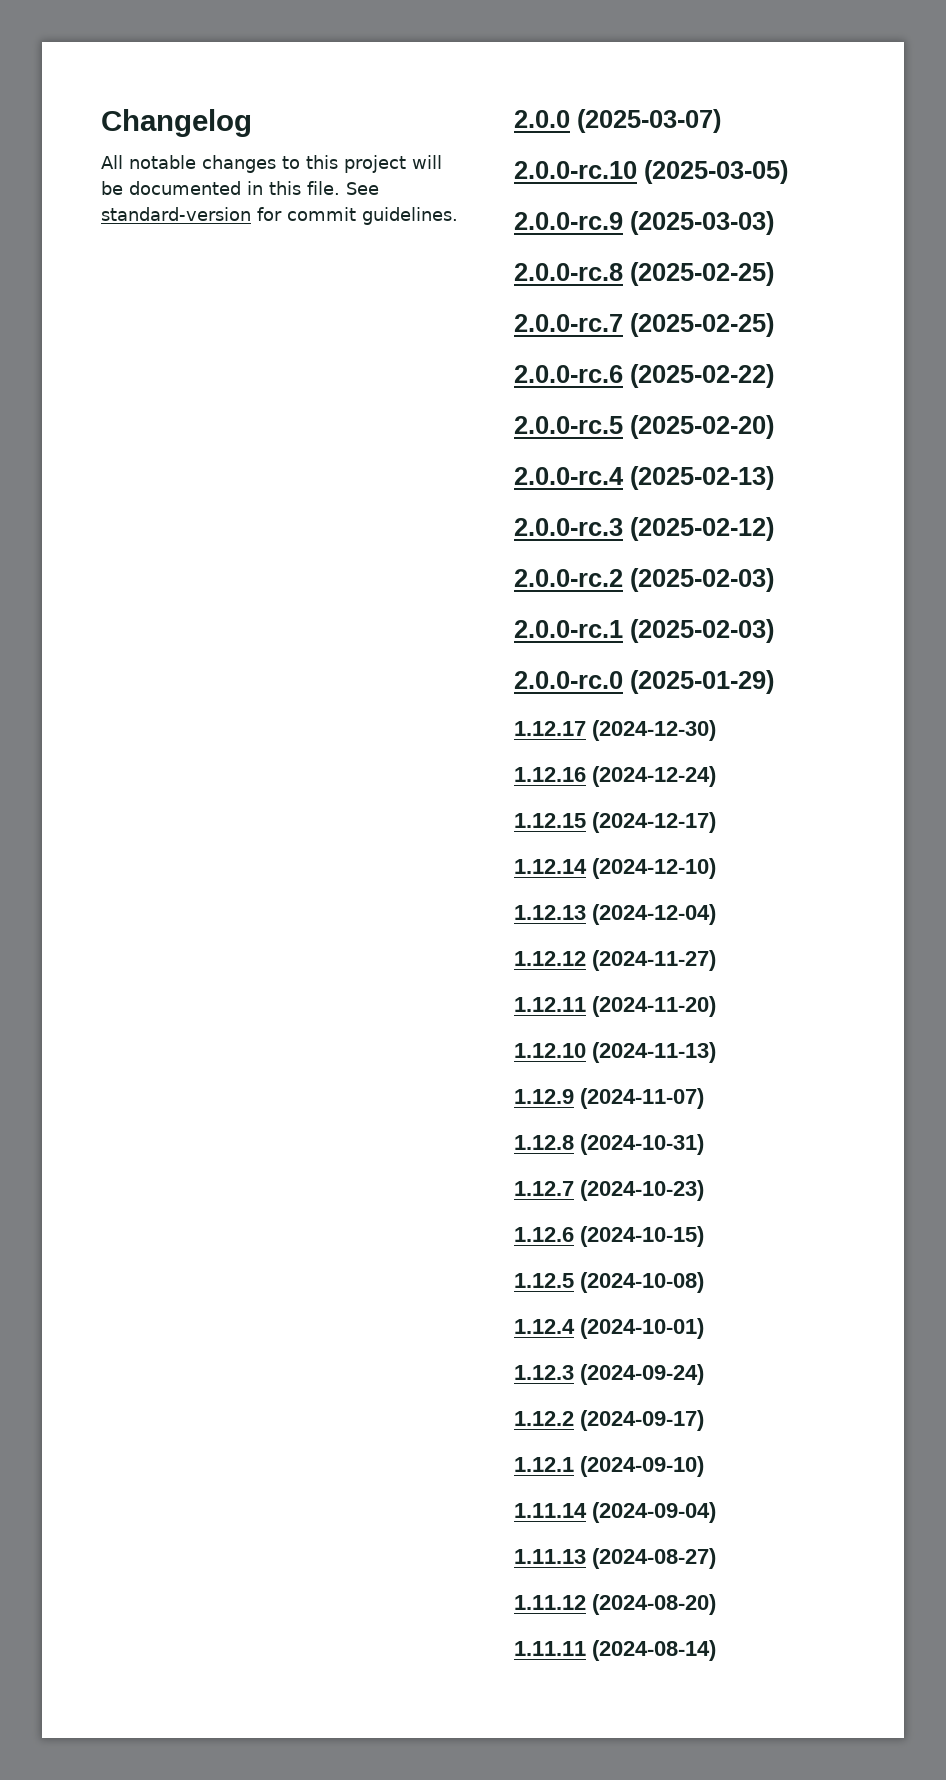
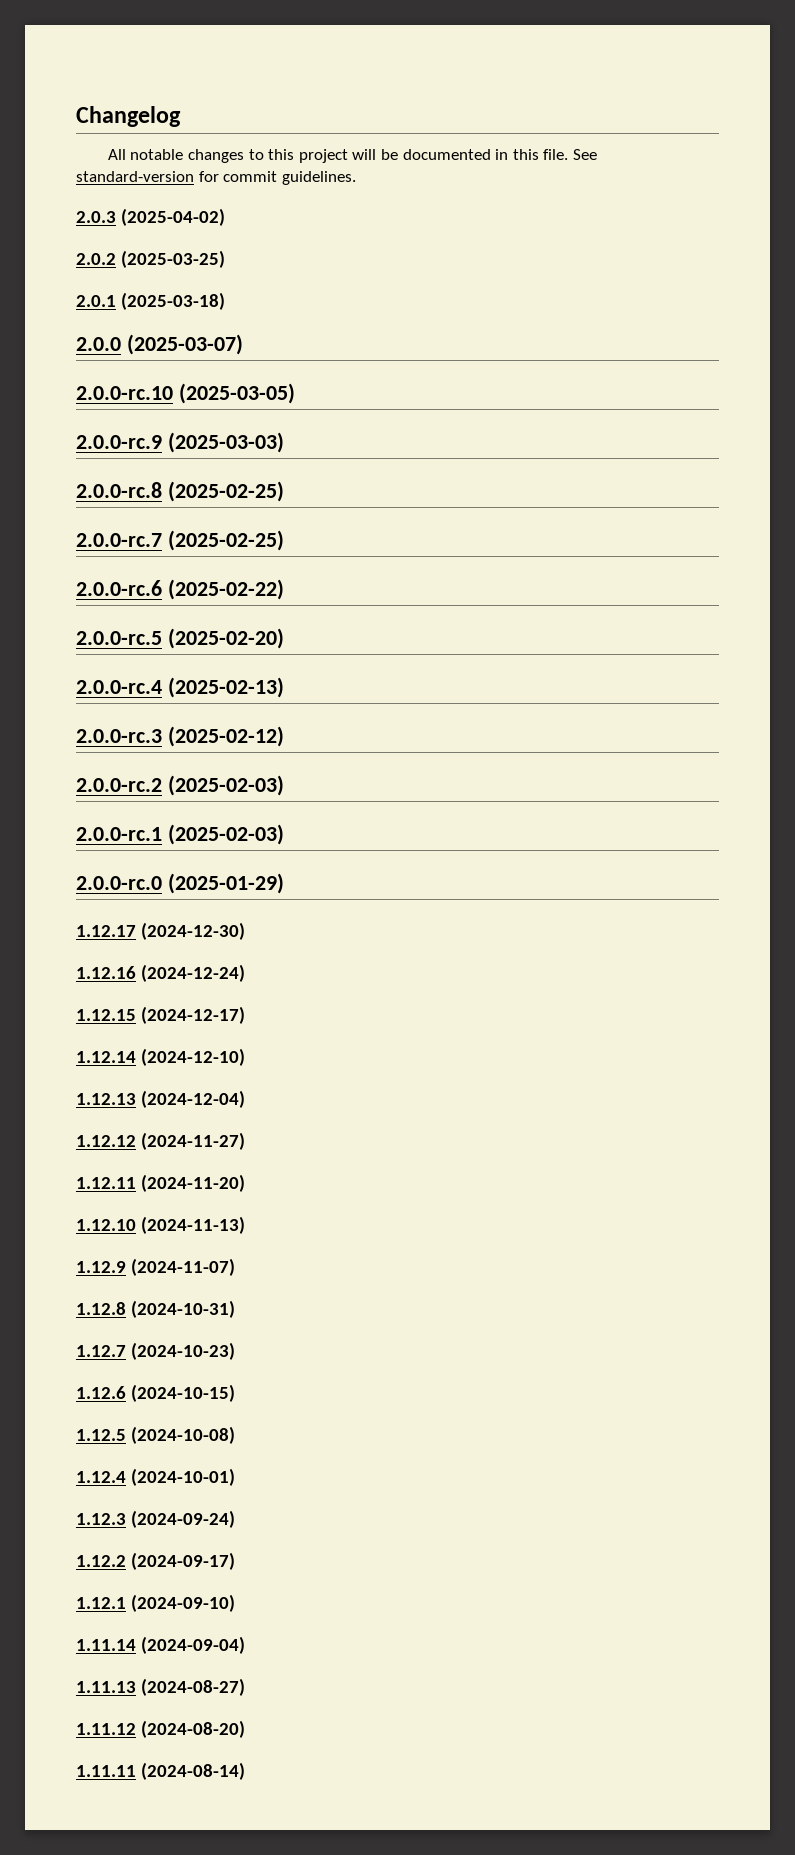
(458, 216) none -> [76,208,226,226] [76,250,226,268] [76,292,226,310] // 2.0.3 (2025-04-02) // 2.0.2 (2025-03-25) // 2.0.1 (2025-03-18)

